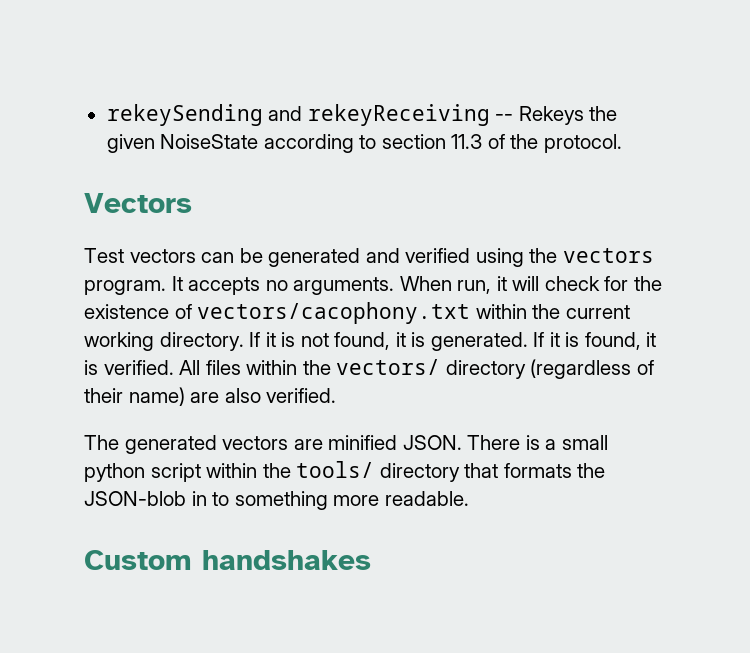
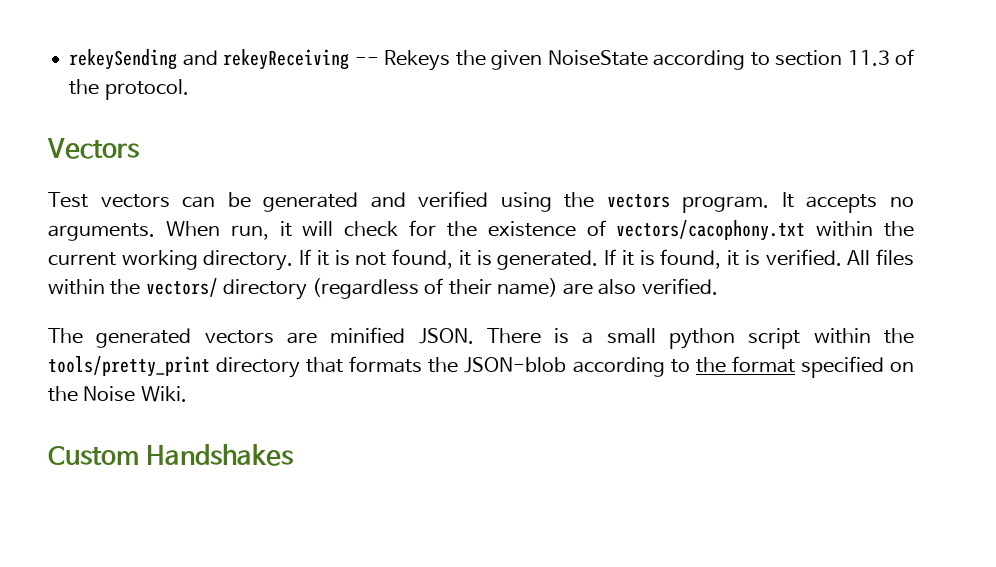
[296,461,375,478] tools/ -> [48,356,210,377] tools/pretty_print
[191,491,469,510] in to something more readable. -> [572,356,915,378] [48,386,187,402] according to the format specified on the Noise Wiki.
[202,550,371,570] handshakes -> [146,444,294,466] Handshakes

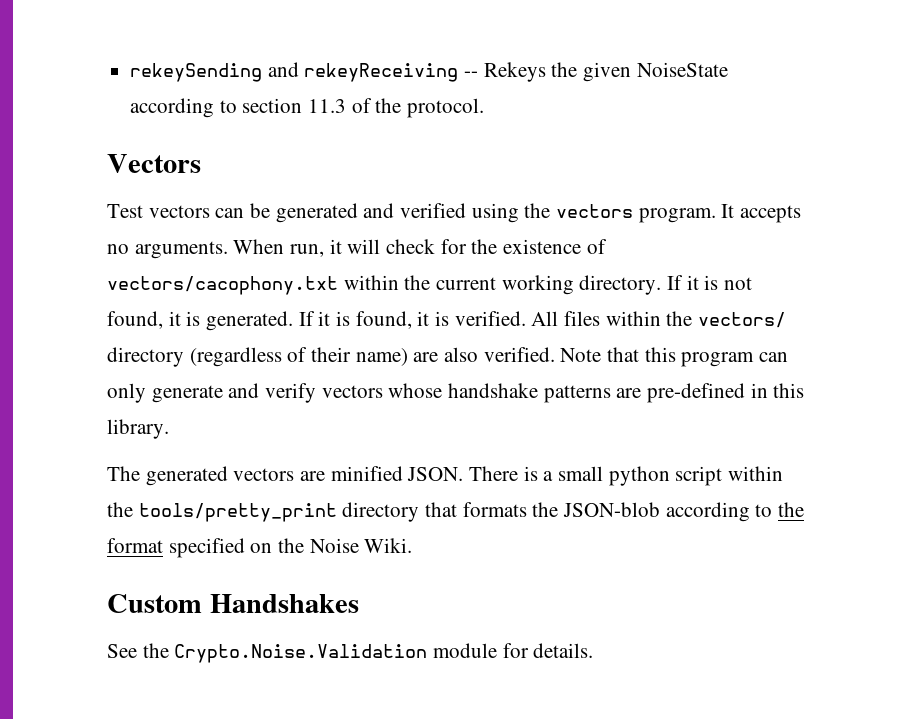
(718, 286) none -> [560,347,789,367] [107,383,805,403] [107,419,169,439] Note that this program can only generate and verify vectors whose handshake patterns are pre-defined in this library.
(294, 455) none -> [107,643,594,663] // See the Crypto.Noise.Validation module for details.

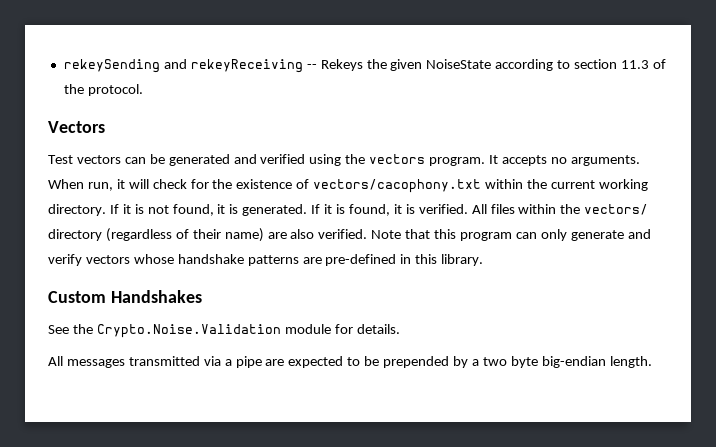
[107,466,784,486] [107,502,805,522] [107,538,413,558] // The generated vectors are minified JSON. There is a small python script within the tools/pretty_print directory that formats the JSON-blob according to the format specified on the Noise Wiki. -> (484, 260) none
(594, 650) none -> [48,356,652,368] // All messages transmitted via a pipe are expected to be prepended by a two byte big-endian length.

